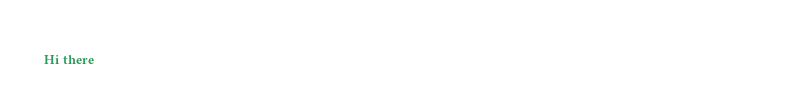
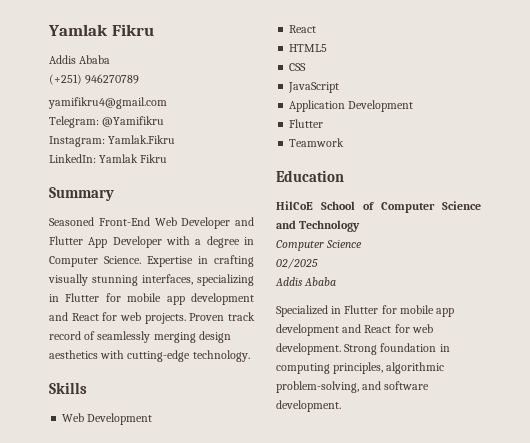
[44,55,94,64] Hi there -> [48,24,154,36] [49,55,111,64] [49,74,140,85] [48,97,167,109] [49,116,165,128] [49,135,176,147] [49,154,168,163] [49,187,114,201] [49,217,254,229] [49,236,255,248] [49,255,254,267] [48,274,254,286] [49,293,255,305] [49,312,255,324] [49,331,231,343] [49,350,250,362] [49,382,87,394] [62,413,153,425] [289,25,317,33] [289,44,328,52] [289,63,307,71] [288,82,340,93] [289,100,414,112] [289,119,324,128] [289,138,345,147] [276,170,344,182] [276,201,481,213] [276,220,361,232] [276,240,363,251] [276,258,318,269] [275,277,337,286] [276,305,455,317] [276,324,433,336] [276,343,450,355] [276,362,445,374] [276,381,430,393] [276,400,341,412] Yamlak Fikru // Addis Ababa // (+251) 946270789 // yamifikru4@gmail.com // Telegram: @Yamifikru // Instagram: Yamlak.Fikru // LinkedIn: Yamlak Fikru // Summary // Seasoned Front-End Web Developer and Flutter App Developer with a degree in Computer Science. Expertise in crafting visually stunning interfaces, specializing in Flutter for mobile app development and React for web projects. Proven track record of seamlessly merging design aesthetics with cutting-edge technology. // Skills // Web Development // React // HTML5 // CSS // JavaScript // Application Development // Flutter // Teamwork // Education // HilCoE School of Computer Science and Technology // Computer Science // 02/2025 // Addis Ababa // Specialized in Flutter for mobile app development and React for web development. Strong foundation in computing principles, algorithmic problem-solving, and software development.

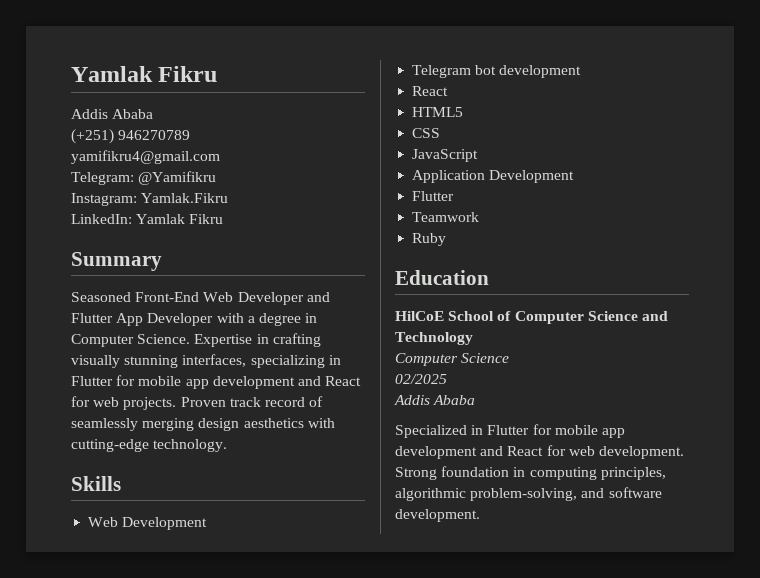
(153, 419) none -> [412,65,582,78] // Telegram bot development
(345, 142) none -> [412,233,447,246] // Ruby

